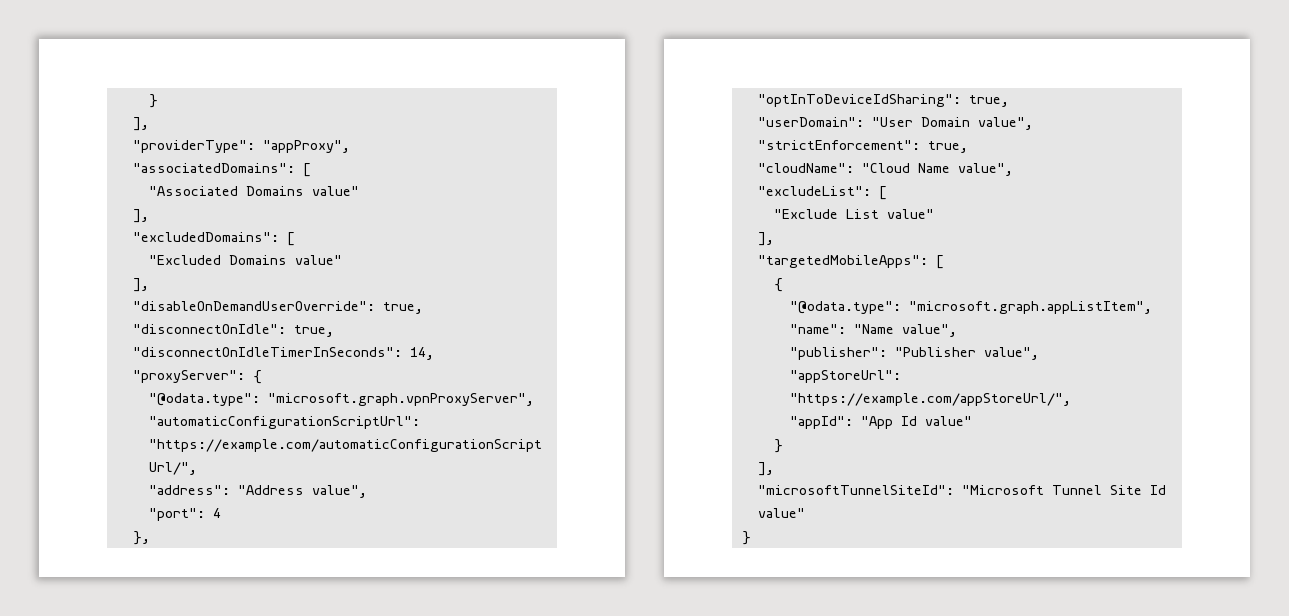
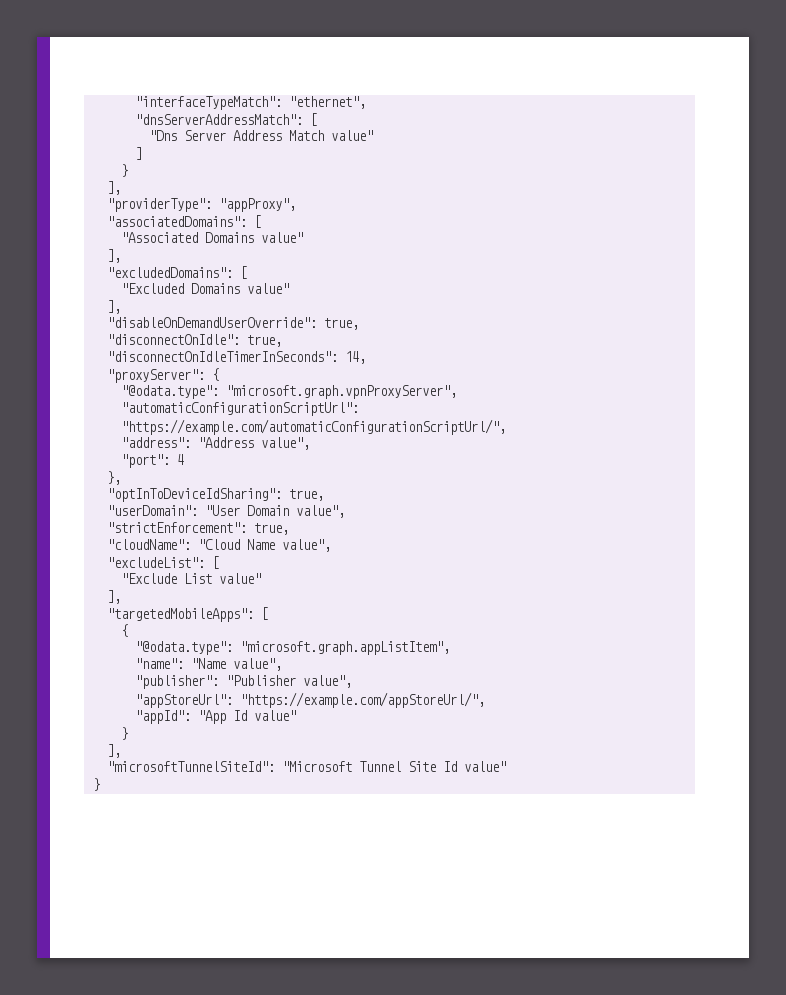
(148, 101) none -> [135,96,367,110] [135,113,318,126] [149,130,374,141] [135,147,143,160] "interfaceTypeMatch": "ethernet", // "dnsServerAddressMatch": [ // "Dns Server Address Match value" // ] //

